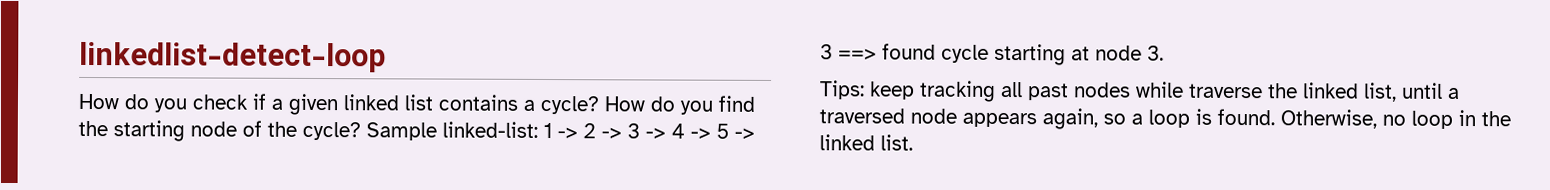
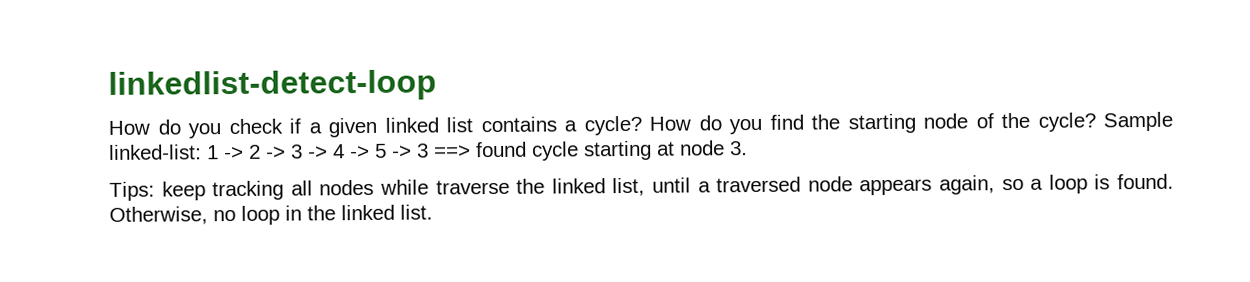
[1027,83,1069,101] past -> (313, 188) none

